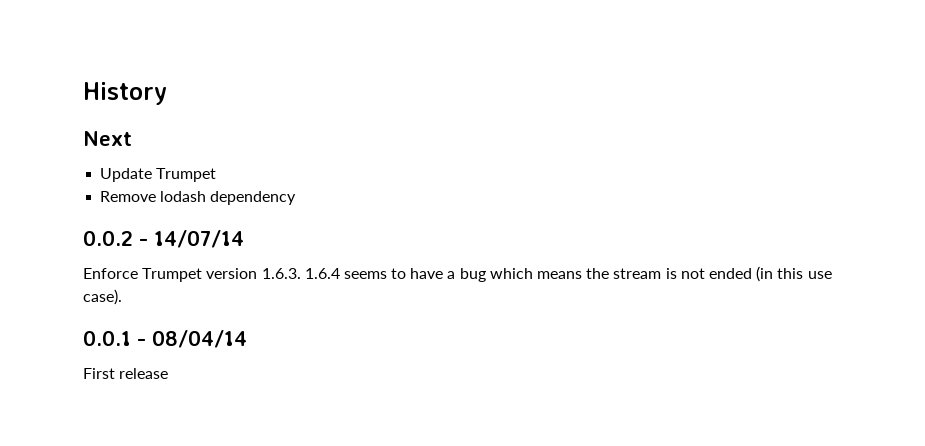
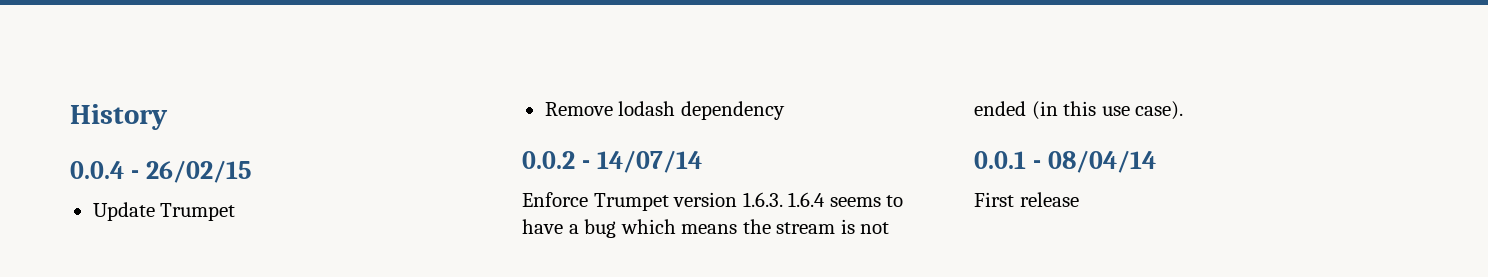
[83,131,132,146] Next -> [70,160,252,183] 0.0.4 - 26/02/15

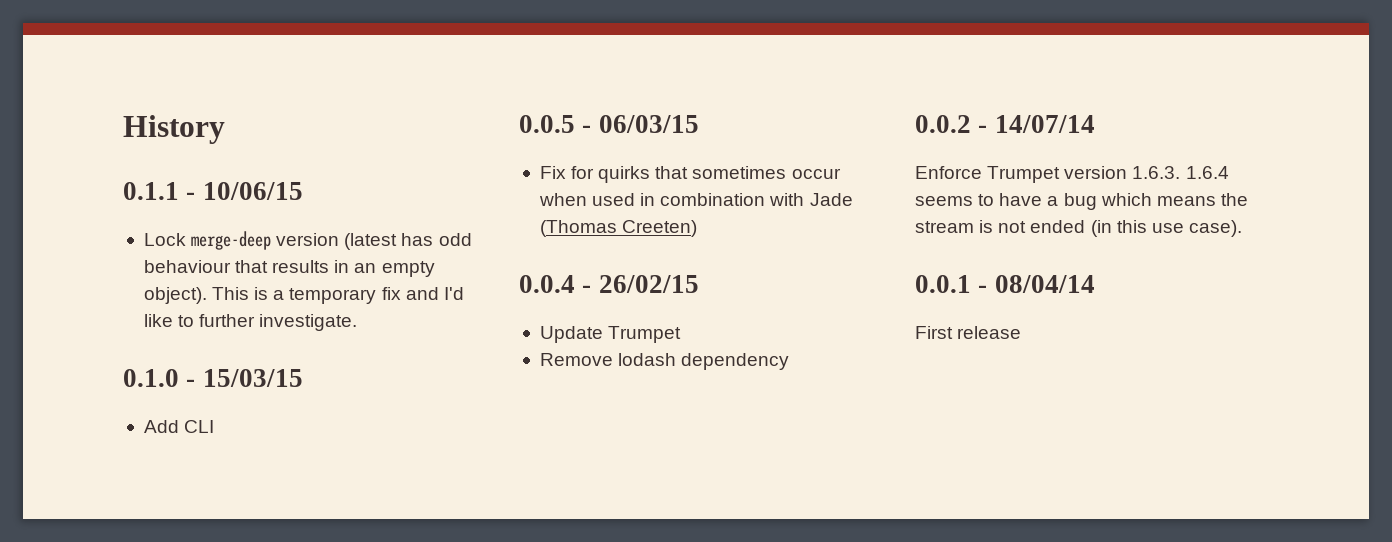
(168, 117) none -> [123,182,303,200] [143,231,472,250] [143,260,435,277] [143,287,464,304] [143,314,358,331] [123,369,303,387] [143,420,215,433] [519,115,699,133] [539,166,841,183] [538,193,853,206] [539,220,698,237] // 0.1.1 - 10/06/15 // Lock merge-deep version (latest has odd behaviour that results in an empty object). This is a temporary fix and I'd like to further investigate. // 0.1.0 - 15/03/15 // Add CLI // 0.0.5 - 06/03/15 // Fix for quirks that sometimes occur when used in combination with Jade (Thomas Creeten)

